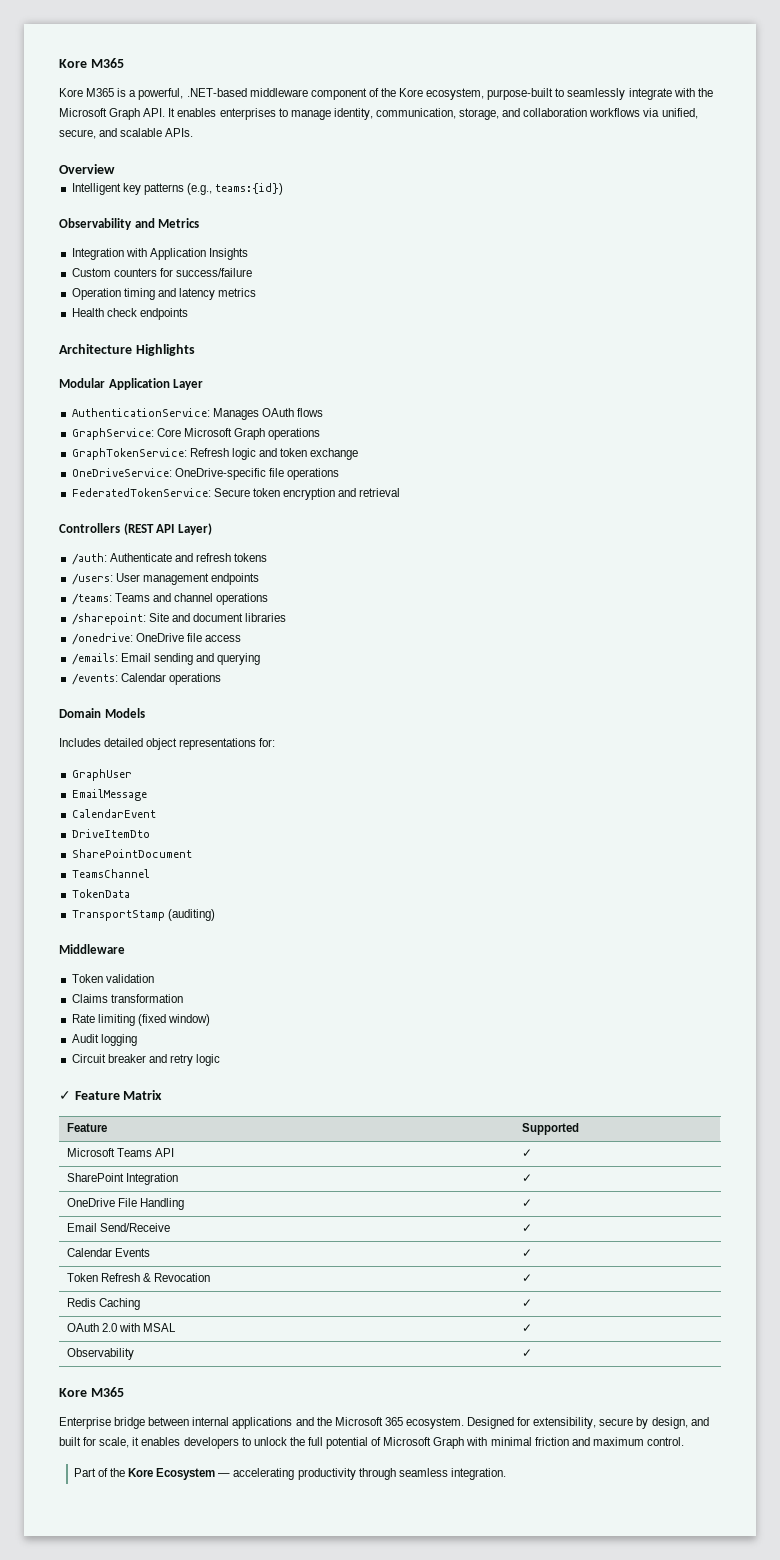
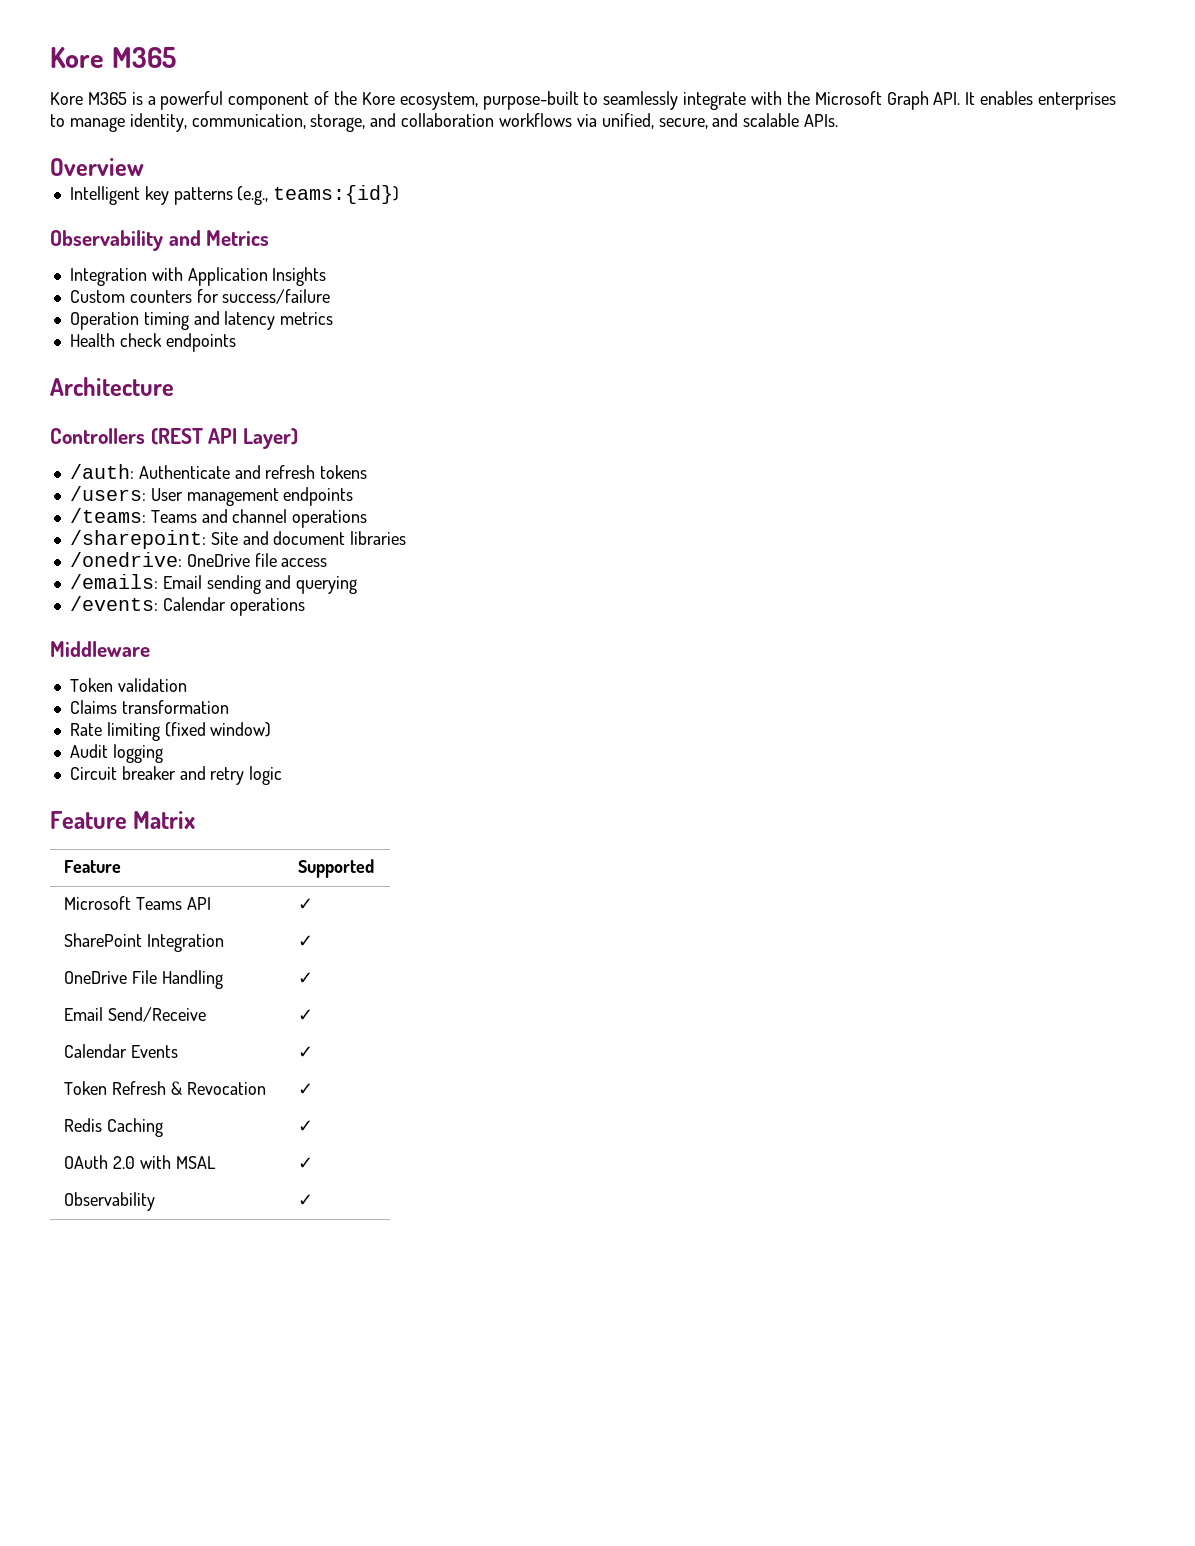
[138,88,308,100] powerful, .NET-based middleware -> [160,91,224,110] powerful
[135,344,195,356] [59,378,204,390] [71,408,323,420] [71,428,321,440] [71,448,359,460] [71,468,339,480] [71,488,401,500] Highlights // Modular Application Layer // AuthenticationService: Manages OAuth flows // GraphService: Core Microsoft Graph operations // GraphTokenService: Refresh logic and token exchange // OneDriveService: OneDrive-specific file operations // FederatedTokenService: Secure token encryption and retrieval -> (174, 386) none
[59,708,145,718] [59,738,276,750] [71,769,132,781] [71,789,147,801] [71,809,156,818] [71,829,150,838] [71,849,192,858] [71,869,150,878] [71,889,130,898] [71,909,215,921] // Domain Models // Includes detailed object representations for: // GraphUser // EmailMessage // CalendarEvent // DriveItemDto // SharePointDocument // TeamsChannel // TokenData // TransportStamp (auditing) -> (305, 607) none
[59,1091,71,1100] ✓ -> (283, 775) none
[59,1387,124,1397] [59,1417,709,1429] [59,1437,684,1449] [73,1468,506,1480] // Kore M365 // Enterprise bridge between internal applications and the Microsoft 365 ecosystem. Designed for extensibility, secure by design, and built for scale, it enables developers to unlock the full potential of Microsoft Graph with minimal friction and maximum control. // Part of the Kore Ecosystem — accelerating productivity through seamless integration. -> (313, 1200) none

